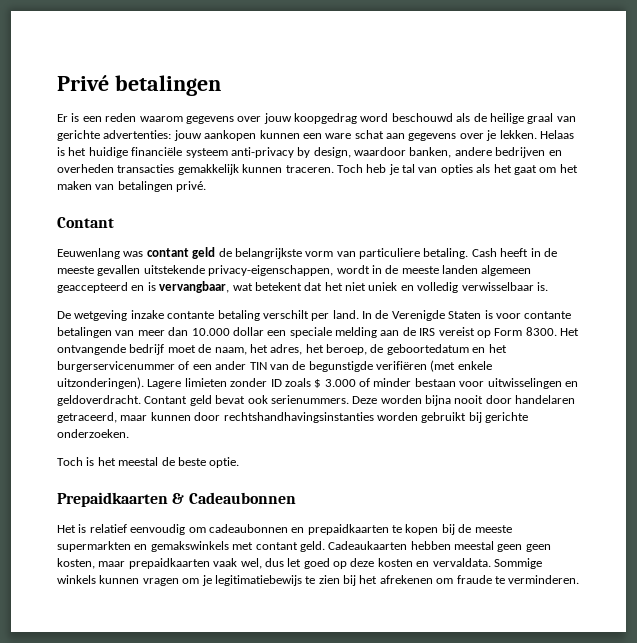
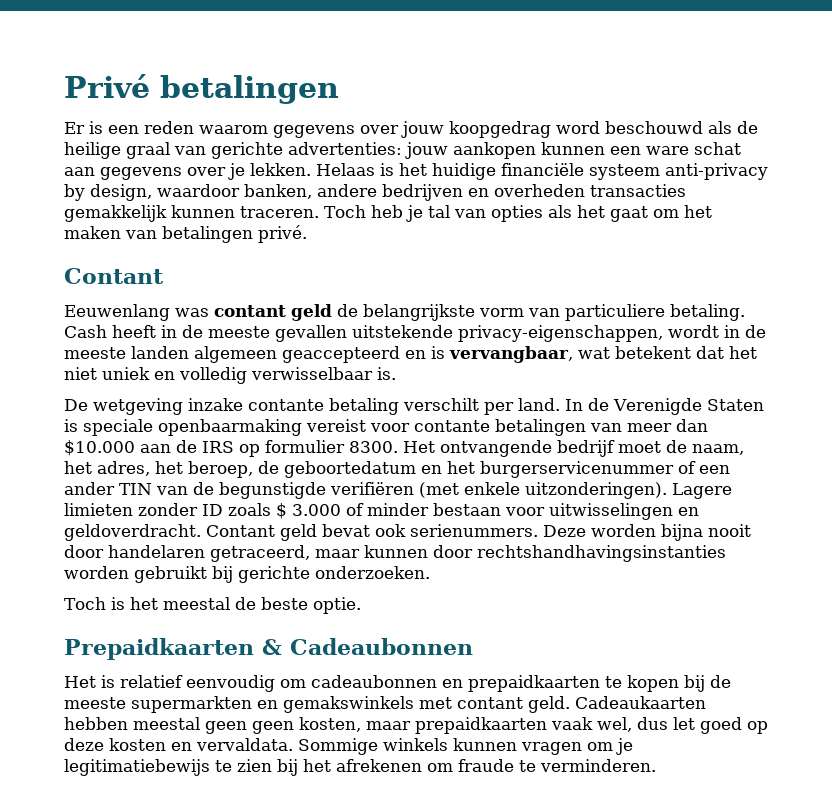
(493, 314) none -> [83,419,366,436] speciale openbaarmaking vereist
[191,327,523,338] 10.000 dollar een speciale melding aan de IRS vereist op Form -> [64,440,345,457] $10.000 aan de IRS op formulier

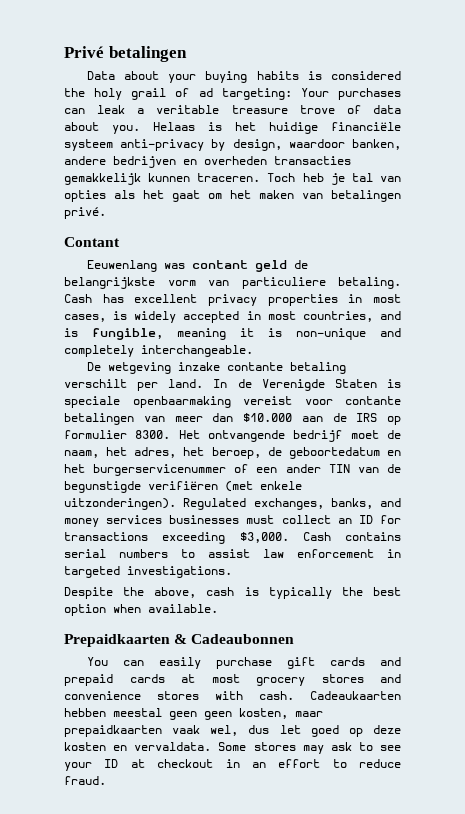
[64,121,758,138] [64,142,741,159] [64,163,311,180] Er is een reden waarom gegevens over jouw koopgedrag word beschouwd als de heilige graal van gerichte advertenties: jouw aankopen kunnen een ware schat aan gegevens over je lekken. -> [86,71,401,83] [64,88,401,100] [64,105,401,114] [64,122,140,134] Data about your buying habits is considered the holy grail of ad targeting: Your purchases can leak a veritable treasure trove of data about you.
[112,325,766,342] [64,346,757,363] [64,367,396,384] heeft in de meeste gevallen uitstekende privacy-eigenschappen, wordt in de meeste landen algemeen geaccepteerd en is vervangbaar, wat betekent dat het niet uniek en volledig verwisselbaar is. -> [102,294,401,306] [64,311,402,323] [64,328,401,340] [64,345,253,357] has excellent privacy properties in most cases, is widely accepted in most countries, and is fungible, meaning it is non-unique and completely interchangeable.
[672,483,732,499] [64,503,699,520] [64,524,751,541] [64,545,726,562] [64,566,430,583] [64,597,361,614] [64,638,473,660] [64,675,731,692] [64,696,570,713] Lagere limieten zonder ID zoals $ 3.000 of minder bestaan voor uitwisselingen en geldoverdracht. Contant geld bevat ook serienummers. Deze worden bijna nooit door handelaren getraceerd, maar kunnen door rechtshandhavingsinstanties worden gebruikt bij gerichte onderzoeken. // Toch is het meestal de beste optie. // Prepaidkaarten & Cadeaubonnen // Het is relatief eenvoudig om cadeaubonnen en prepaidkaarten te kopen bij de meeste supermarkten en gemakswinkels met contant geld. -> [183,498,401,510] [64,515,402,527] [64,532,401,544] [64,549,401,558] [64,566,232,578] [64,587,401,599] [64,604,218,616] [64,634,295,647] [86,657,402,669] [64,674,401,686] [64,691,294,700] Regulated exchanges, banks, and money services businesses must collect an ID for transactions exceeding $3,000. Cash contains serial numbers to assist law enforcement in targeted investigations. // Despite the above, cash is typically the best option when available. // Prepaidkaarten & Cadeaubonnen // You can easily purchase gift cards and prepaid cards at most grocery stores and convenience stores with cash.
[298,738,633,755] [64,759,656,776] Sommige winkels kunnen vragen om je legitimatiebewijs te zien bij het afrekenen om fraude te verminderen. -> [218,742,401,754] [64,759,401,771] [64,776,106,785] Some stores may ask to see your ID at checkout in an effort to reduce fraud.

